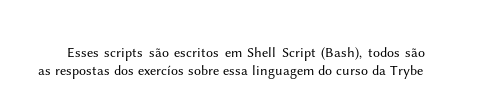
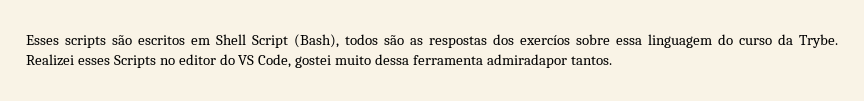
[390,65,423,79] Trybe -> [799,34,838,48] [26,54,612,68] Trybe. Realizei esses Scripts no editor do VS Code, gostei muito dessa ferramenta admiradapor tantos.

